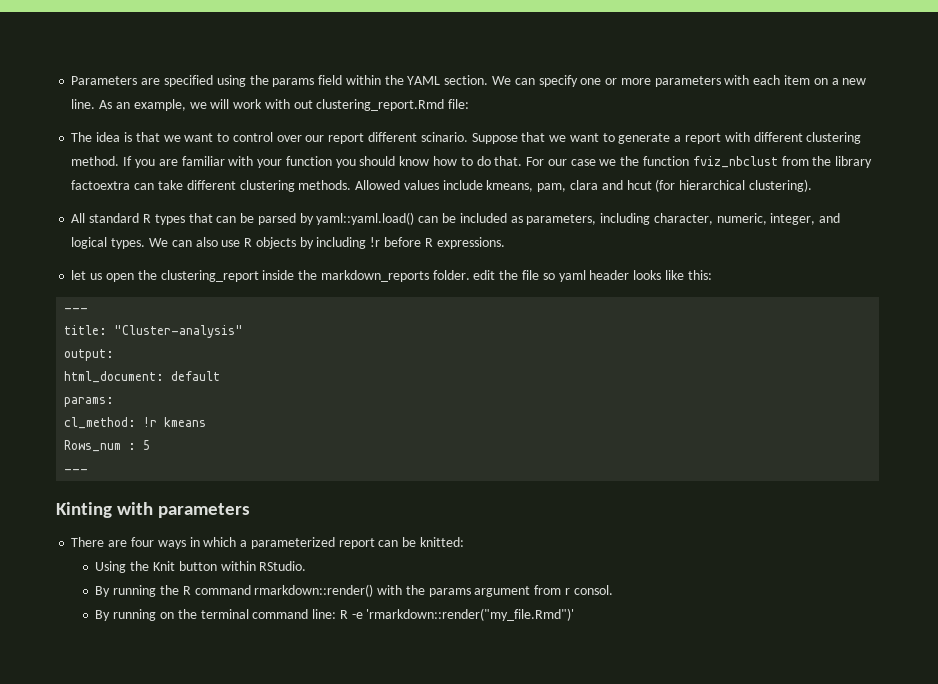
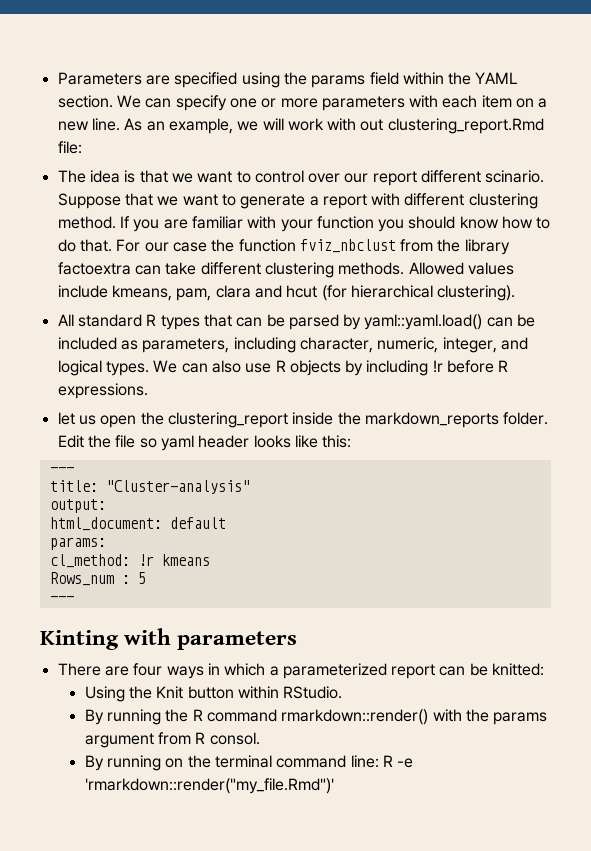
[599,159,617,166] we -> (207, 247) none
[473,270,496,280] edit -> [57,435,84,448] Edit
[564,588,570,595] r -> [195,732,206,744] R

